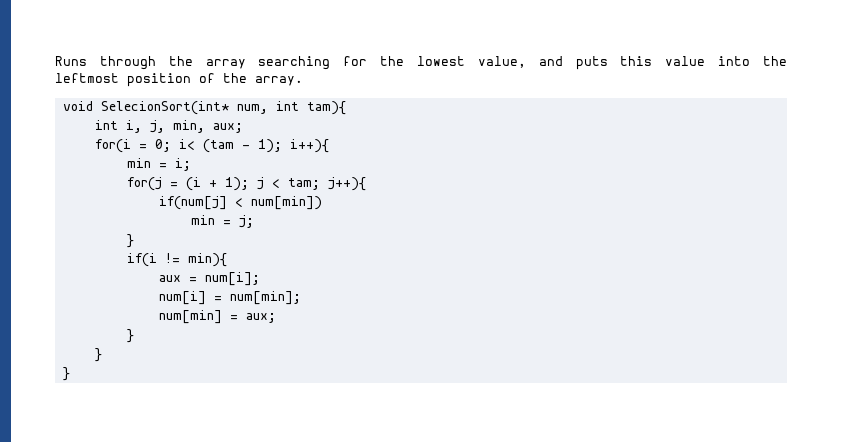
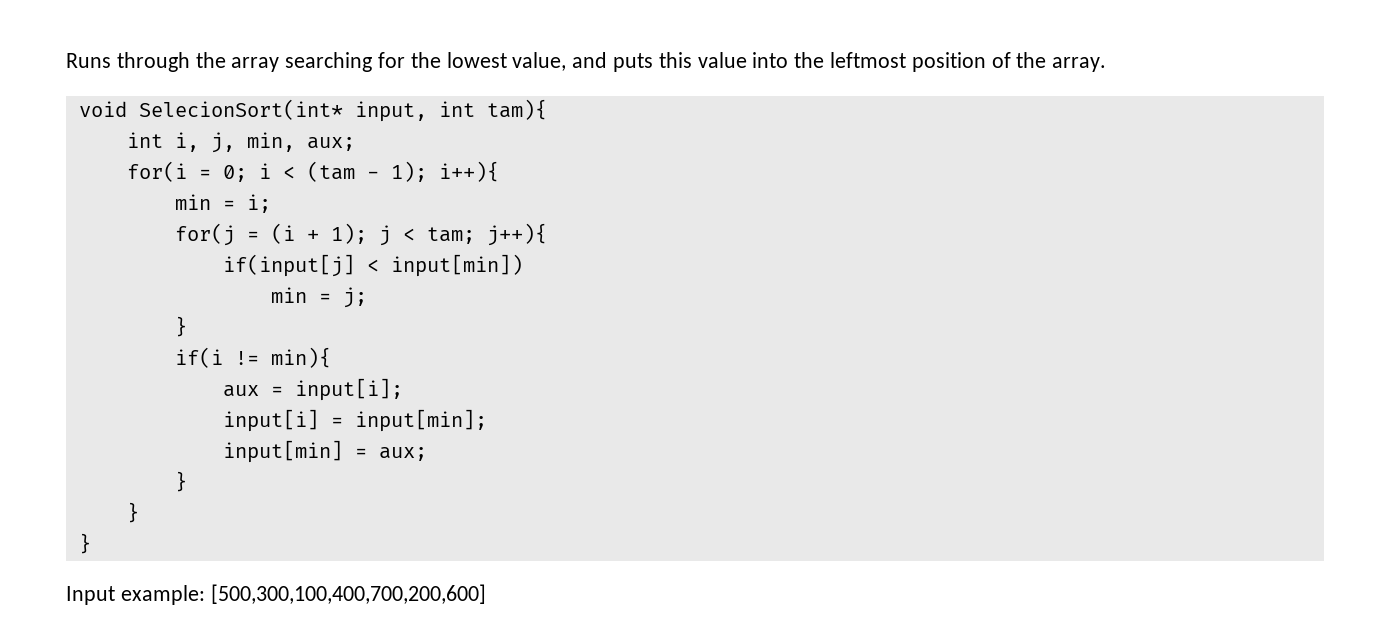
[236,104,268,114] num, -> [354,101,427,122] input,
[178,139,195,150] i< -> [258,163,295,179] i <
[158,196,322,210] if(num[j] < num[min]) -> [222,254,523,277] if(input[j] < input[min])
[204,272,260,286] [158,291,301,305] [158,310,222,324] num[i]; // num[i] = num[min]; // num[min] -> [294,378,403,401] [222,409,487,432] [222,440,343,463] input[i]; // input[i] = input[min]; // input[min]
(70, 374) none -> [66,584,486,605] // Input example: [500,300,100,400,700,200,600]

